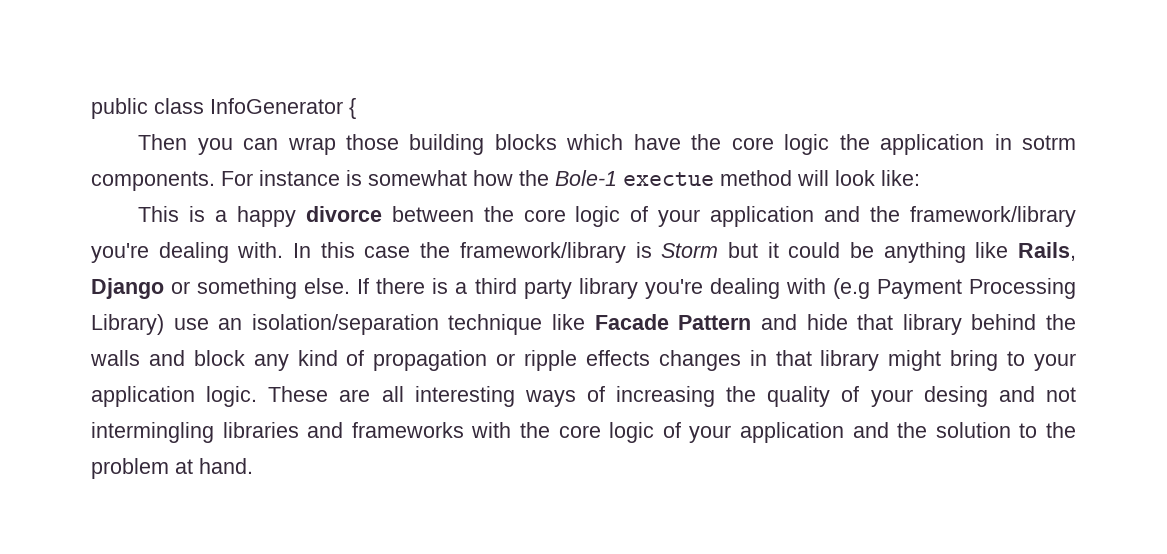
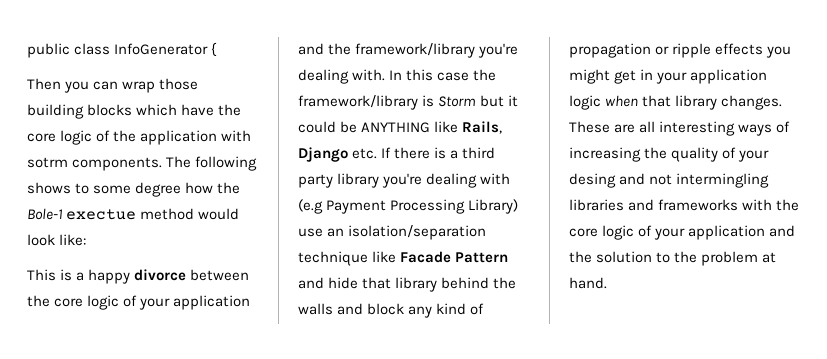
(830, 144) none -> [96,130,111,142] of
[994,134,1012,150] in -> [221,130,252,142] with
[221,170,467,186] For instance is somewhat -> [166,156,258,171] [27,182,182,197] The following shows to some degree
[797,170,829,186] will -> [198,208,240,220] would
[883,242,966,263] anything -> [361,122,431,133] ANYTHING
[171,278,351,299] or something else. -> [352,148,378,159] etc.
[658,350,1076,371] [91,386,258,407] changes in that library might bring to your application logic. -> [766,46,792,58] [569,69,768,84] [569,95,783,110] you might get in your application logic when that library changes.

